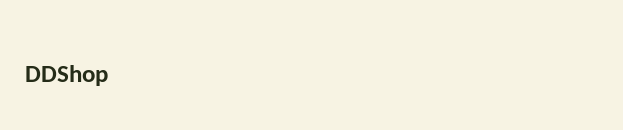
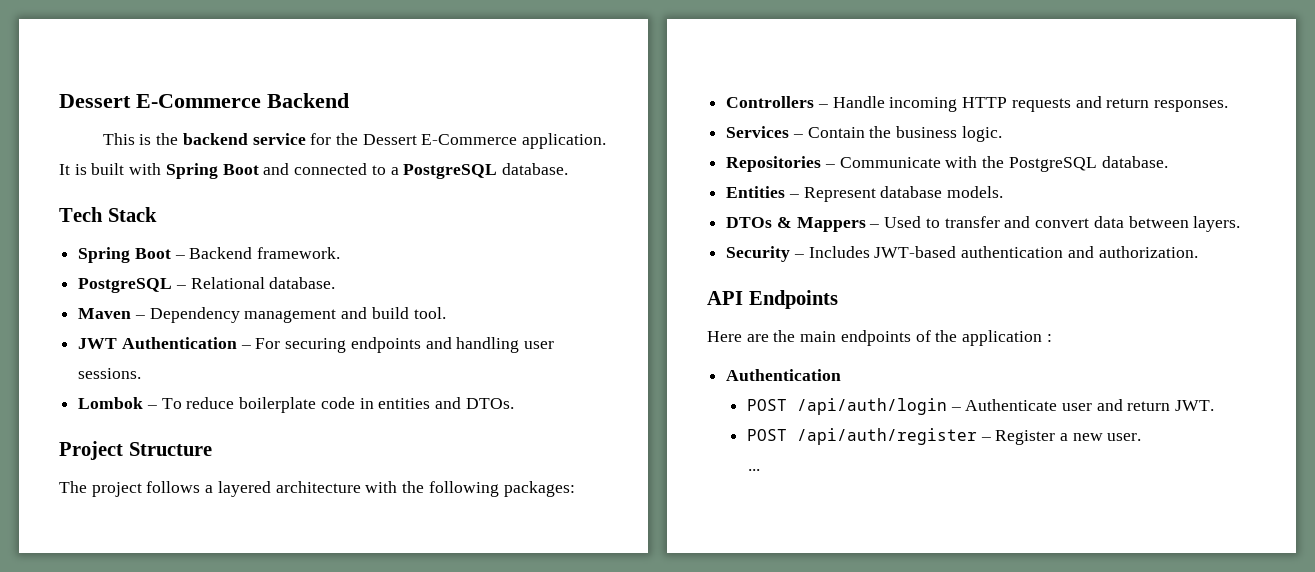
[25,65,108,86] DDShop -> [59,93,349,108] [102,133,607,149] [59,163,568,179] [59,207,157,222] [78,247,341,263] [78,277,336,293] [78,307,446,323] [78,337,555,353] [78,368,142,379] [78,397,514,413] [59,441,212,460] [59,481,575,497] [726,96,1229,112] [726,126,1002,142] [726,156,1168,172] [726,186,1004,202] [726,216,1241,232] [726,246,1198,262] [707,290,838,309] [707,330,1052,346] [726,369,842,381] [746,398,1215,415] [746,428,1142,445] [748,469,761,471] Dessert E-Commerce Backend // This is the backend service for the Dessert E-Commerce application. It is built with Spring Boot and connected to a PostgreSQL database. // Tech Stack // Spring Boot – Backend framework. // PostgreSQL – Relational database. // Maven – Dependency management and build tool. // JWT Authentication – For securing endpoints and handling user sessions. // Lombok – To reduce boilerplate code in entities and DTOs. // Project Structure // The project follows a layered architecture with the following packages: // Controllers – Handle incoming HTTP requests and return responses. // Services – Contain the business logic. // Repositories – Communicate with the PostgreSQL database. // Entities – Represent database models. // DTOs & Mappers – Used to transfer and convert data between layers. // Security – Includes JWT-based authentication and authorization. // API Endpoints // Here are the main endpoints of the application : // Authentication // POST /api/auth/login – Authenticate user and return JWT. // POST /api/auth/register – Register a new user. // ...

